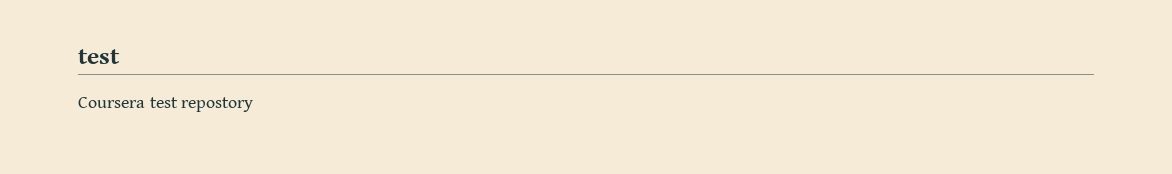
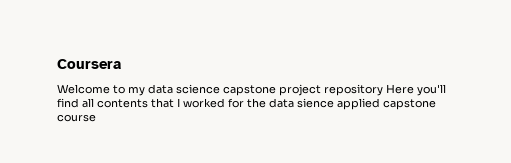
[78,49,120,64] [78,97,254,112] test // Coursera test repostory -> [57,59,121,69] [57,84,446,96] [57,98,436,110] [57,114,96,122] Coursera // Welcome to my data science capstone project repository Here you'll find all contents that I worked for the data sience applied capstone course

